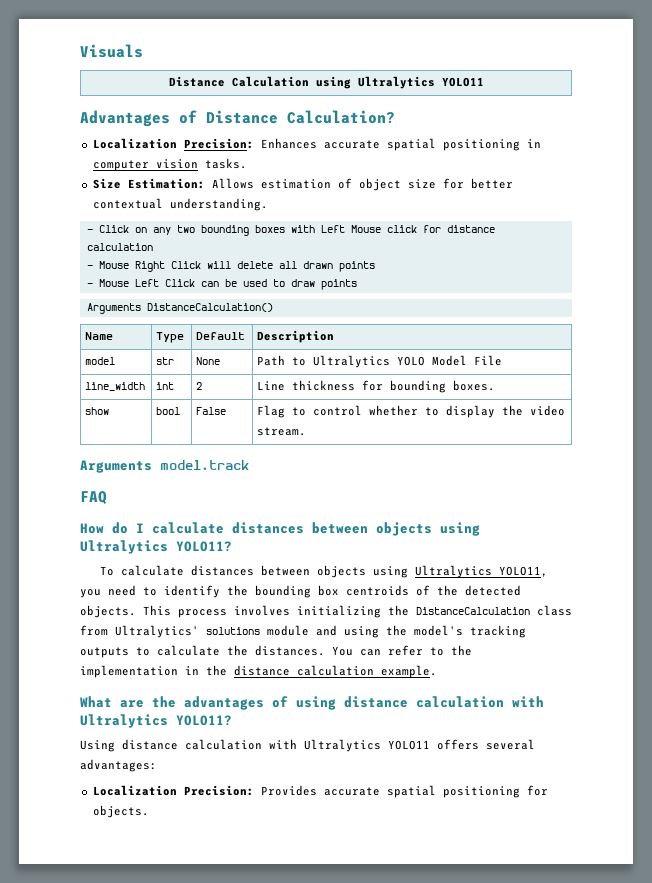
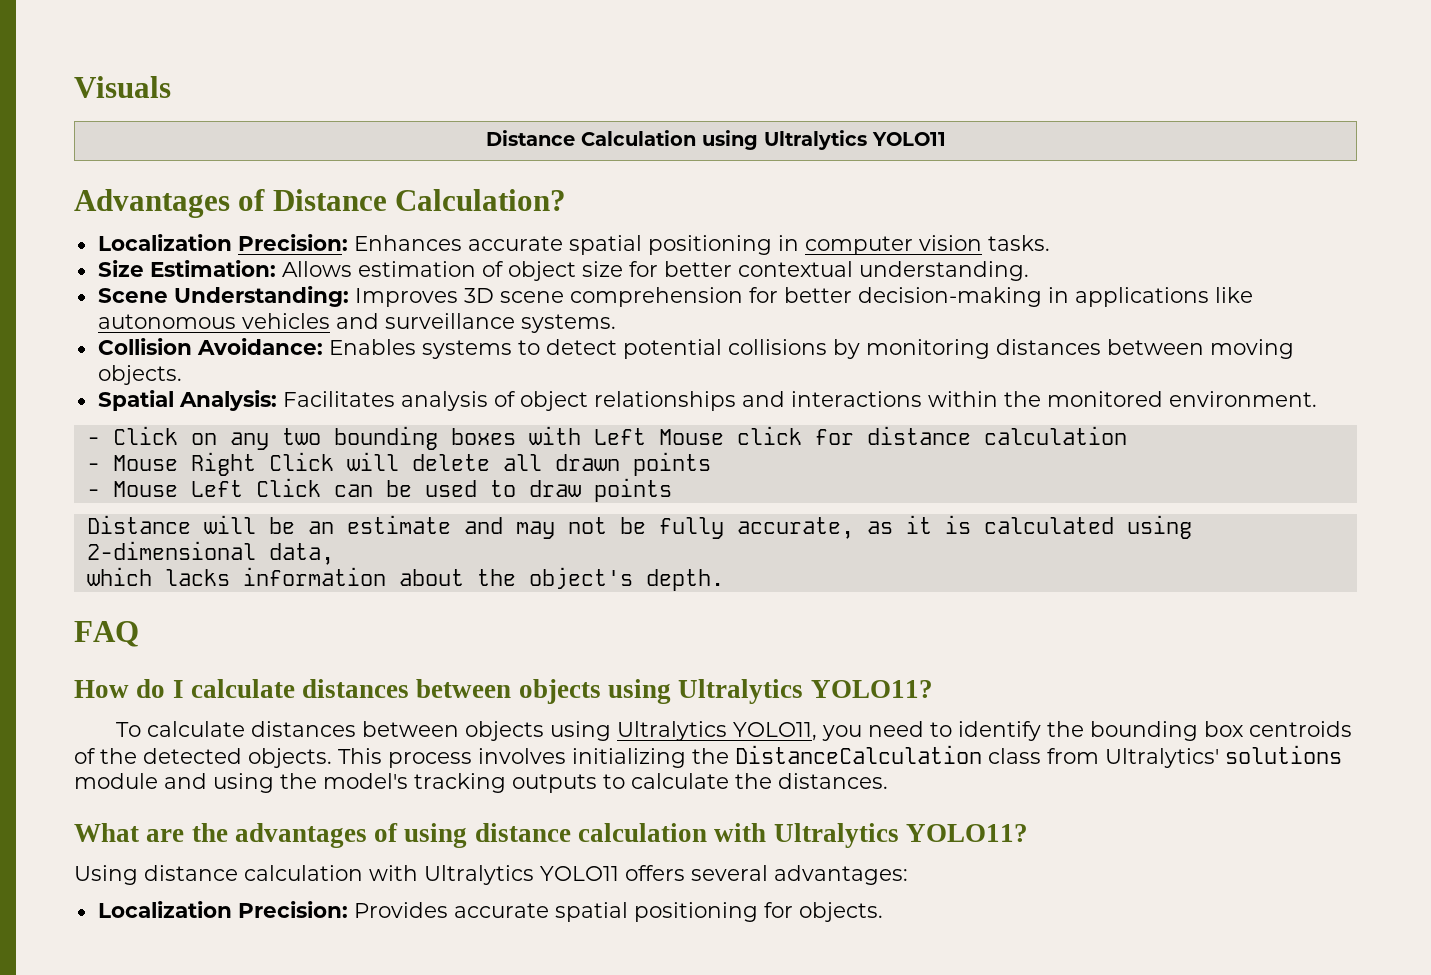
(268, 204) none -> [97,286,1253,307] [97,313,616,333] [97,338,1294,359] [97,365,182,385] [97,390,1317,411] // Scene Understanding: Improves 3D scene comprehension for better decision-making in applications like autonomous vehicles and surveillance systems. // Collision Avoidance: Enables systems to detect potential collisions by monitoring distances between moving objects. // Spatial Analysis: Facilitates analysis of object relationships and interactions within the monitored environment.
[86,303,273,314] [85,332,114,340] [156,332,185,343] [196,332,246,340] [257,330,335,343] [85,357,116,365] [156,357,175,365] [196,357,221,365] [257,355,503,368] [85,382,146,391] [156,382,175,390] [196,382,203,390] [257,380,496,393] [85,407,110,415] [156,407,181,415] [196,407,227,415] [257,405,566,418] [257,427,307,436] [80,460,249,473] Arguments DistanceCalculation() // Name | Type | Default | Description // model | str | None | Path to Ultralytics YOLO Model File // line_width | int | 2 | Line thickness for bounding boxes. // show | bool | False | Flag to control whether to display the video stream. // Arguments model.track -> [86,515,1192,539] [86,541,334,565] [86,567,724,591] Distance will be an estimate and may not be fully accurate, as it is calculated using 2-dimensional data, // which lacks information about the object's depth.
[332,645,472,656] [80,665,437,678] You can refer to the implementation in the distance calculation example. -> (888, 781) none

